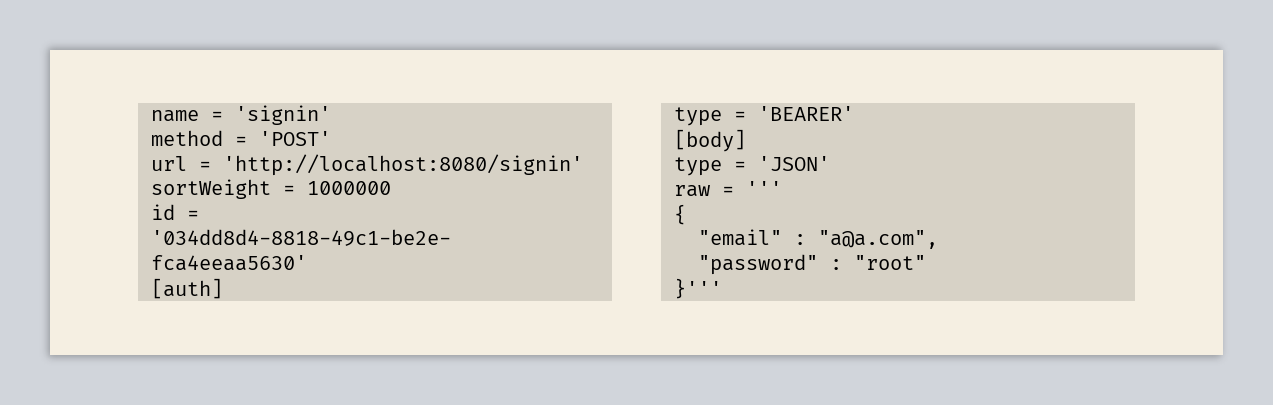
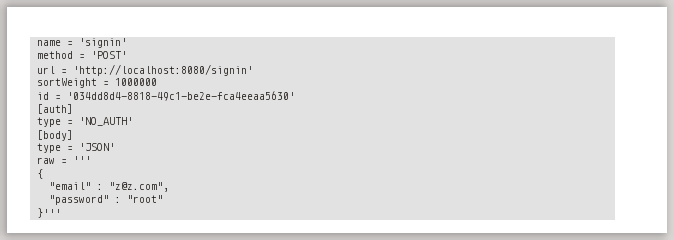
[757,106,854,121] 'BEARER' -> [78,117,133,126] 'NO_AUTH'
[817,230,938,249] "a@a.com", -> [108,182,169,192] "z@z.com",

